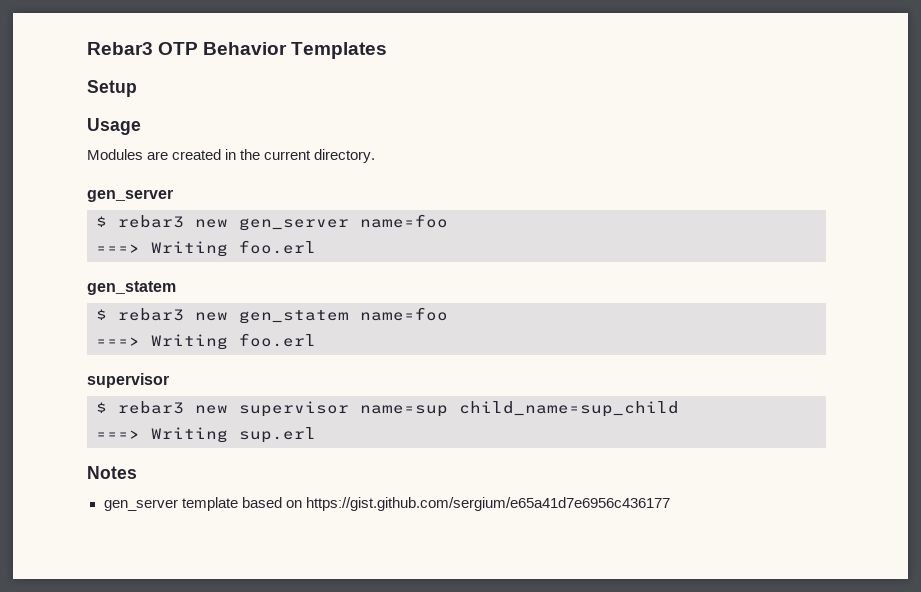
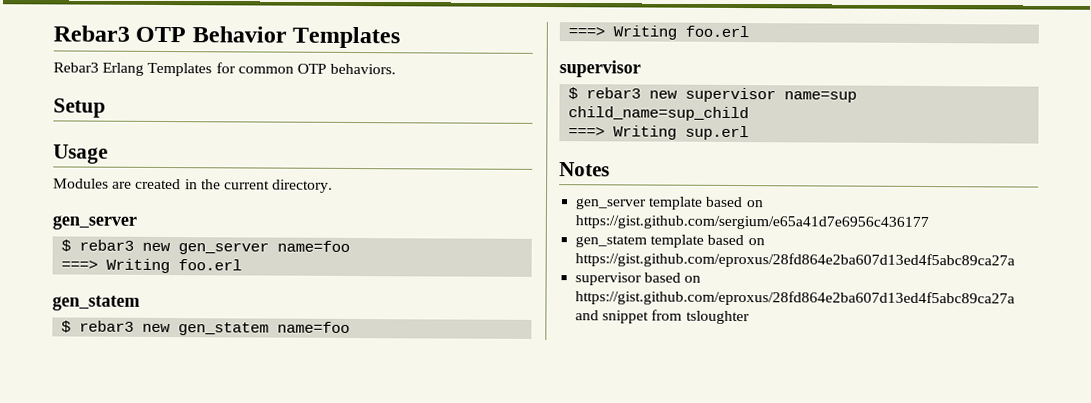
(388, 50) none -> [53,62,397,77] // Rebar3 Erlang Templates for common OTP behaviors.
(670, 504) none -> [575,234,765,248] [575,252,1016,269] [575,272,702,286] [575,290,1016,307] [575,309,750,325] // gen_statem template based on https://gist.github.com/eproxus/28fd864e2ba607d13ed4f5abc89ca27a // supervisor based on https://gist.github.com/eproxus/28fd864e2ba607d13ed4f5abc89ca27a and snippet from tsloughter

